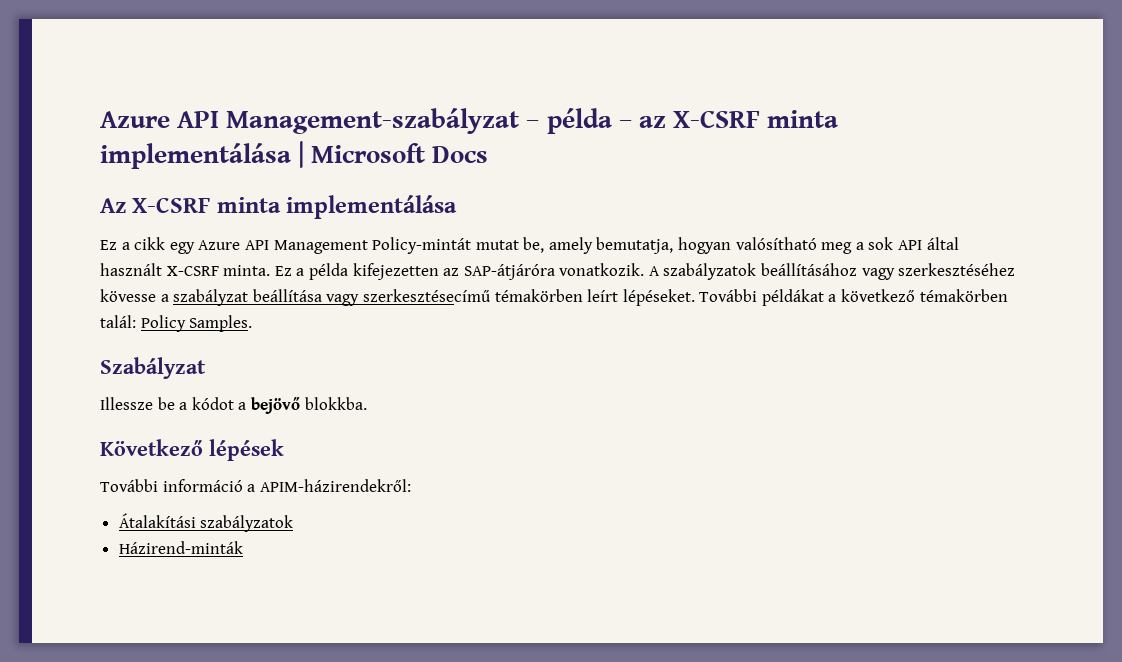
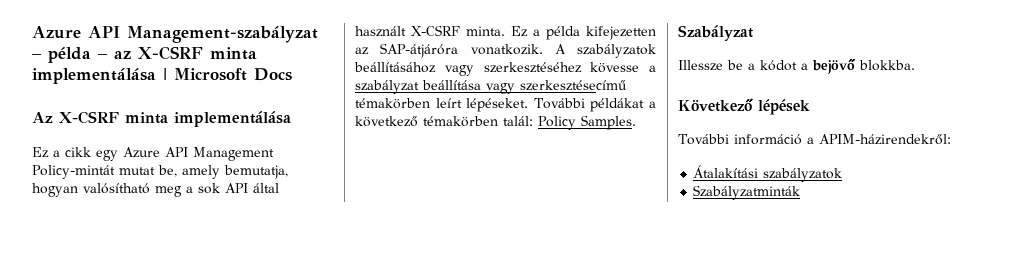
[118,541,243,554] Házirend-minták -> [693,185,801,200] Szabályzatminták

